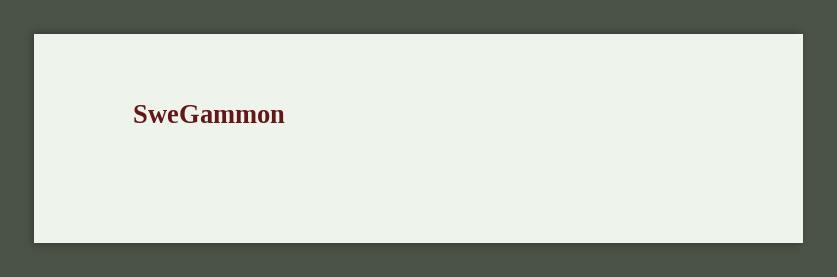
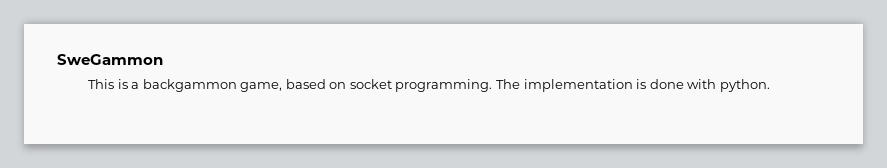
(285, 114) none -> [88,79,770,92] // This is a backgammon game, based on socket programming. The implementation is done with python.

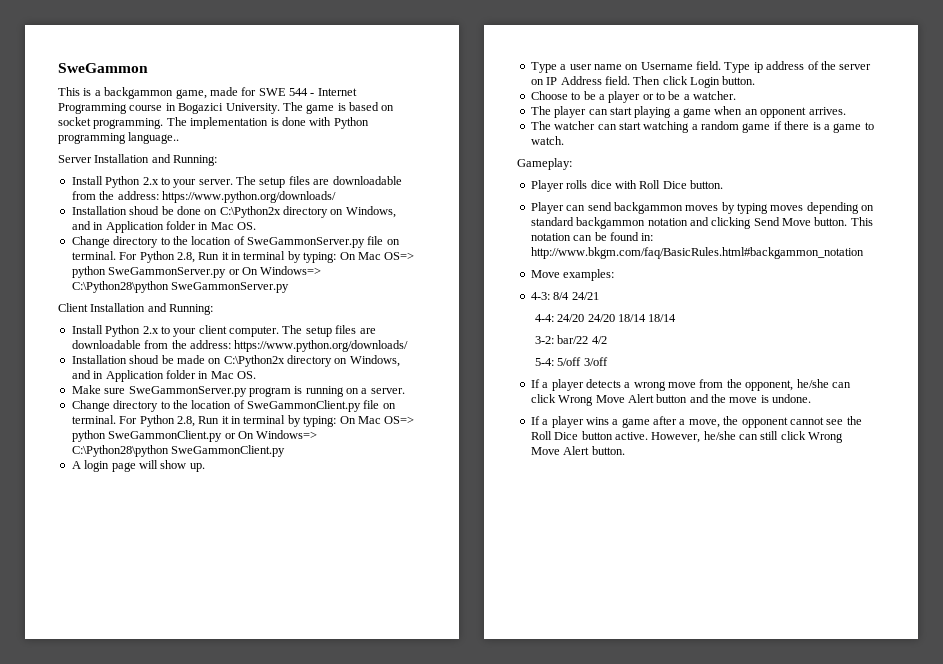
(283, 87) none -> [209,87,357,96] [58,102,346,114] made for SWE 544 - Internet Programming course in Bogazici University. The game is
[719,79,770,92] python. -> [333,117,369,129] [58,132,180,144] [58,154,218,166] [71,176,402,188] [71,191,336,203] [71,206,396,218] [71,221,256,233] [71,236,400,248] [71,251,415,263] [71,266,322,278] [71,281,290,293] [58,303,214,315] [71,325,376,337] [71,340,409,352] [71,355,400,367] [71,370,256,382] [71,385,405,397] [71,400,396,412] [71,415,415,427] [71,430,318,442] [71,445,286,457] [71,460,205,472] [530,61,872,73] [530,76,756,88] [530,91,737,103] [530,106,846,118] [530,121,874,133] [530,136,564,145] [517,158,572,170] [530,180,723,192] [530,202,875,214] [530,217,873,229] [530,232,654,241] [530,247,864,259] [530,269,615,281] [530,292,599,300] [534,314,677,322] [534,335,607,344] [534,357,608,366] [530,379,851,391] [530,394,812,406] [530,416,862,428] [530,431,844,443] [530,446,625,455] Python programming language.. // Server Installation and Running: // Install Python 2.x to your server. The setup files are downloadable from the address: https://www.python.org/downloads/ // Installation shoud be done on C:\Python2x directory on Windows, and in Application folder in Mac OS. // Change directory to the location of SweGammonServer.py file on terminal. For Python 2.8, Run it in terminal by typing: On Mac OS=> python SweGammonServer.py or On Windows=> C:\Python28\python SweGammonServer.py // Client Installation and Running: // Install Python 2.x to your client computer. The setup files are downloadable from the address: https://www.python.org/downloads/ // Installation shoud be made on C:\Python2x directory on Windows, and in Application folder in Mac OS. // Make sure SweGammonServer.py program is running on a server. // Change directory to the location of SweGammonClient.py file on terminal. For Python 2.8, Run it in terminal by typing: On Mac OS=> python SweGammonClient.py or On Windows=> C:\Python28\python SweGammonClient.py // A login page will show up. // Type a user name on Username field. Type ip address of the server on IP Address field. Then click Login button. // Choose to be a player or to be a watcher. // The player can start playing a game when an opponent arrives. // The watcher can start watching a random game if there is a game to watch. // Gameplay: // Player rolls dice with Roll Dice button. // Player can send backgammon moves by typing moves depending on standard backgammon notation and clicking Send Move button. This notation can be found in: http://www.bkgm.com/faq/BasicRules.html#backgammon_notation // Move examples: // 4-3: 8/4 24/21 // 4-4: 24/20 24/20 18/14 18/14 // 3-2: bar/22 4/2 // 5-4: 5/off 3/off // If a player detects a wrong move from the opponent, he/she can click Wrong Move Alert button and the move is undone. // If a player wins a game after a move, the opponent cannot see the Roll Dice button active. However, he/she can still click Wrong Move Alert button.

